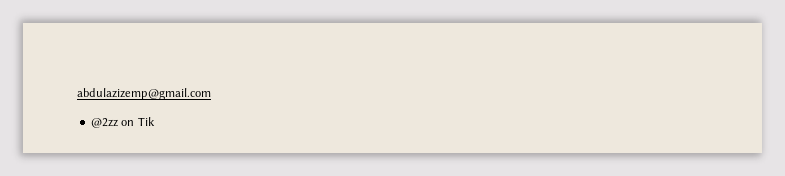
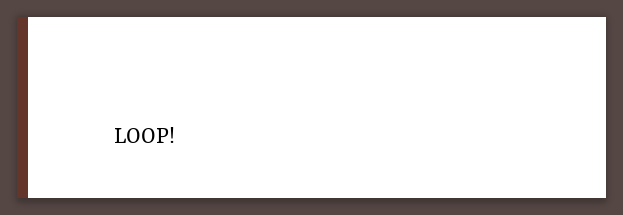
[77,88,211,100] [90,117,155,128] abdulazizemp@gmail.com // @2zz on Tik -> [114,127,175,143] LOOP!

